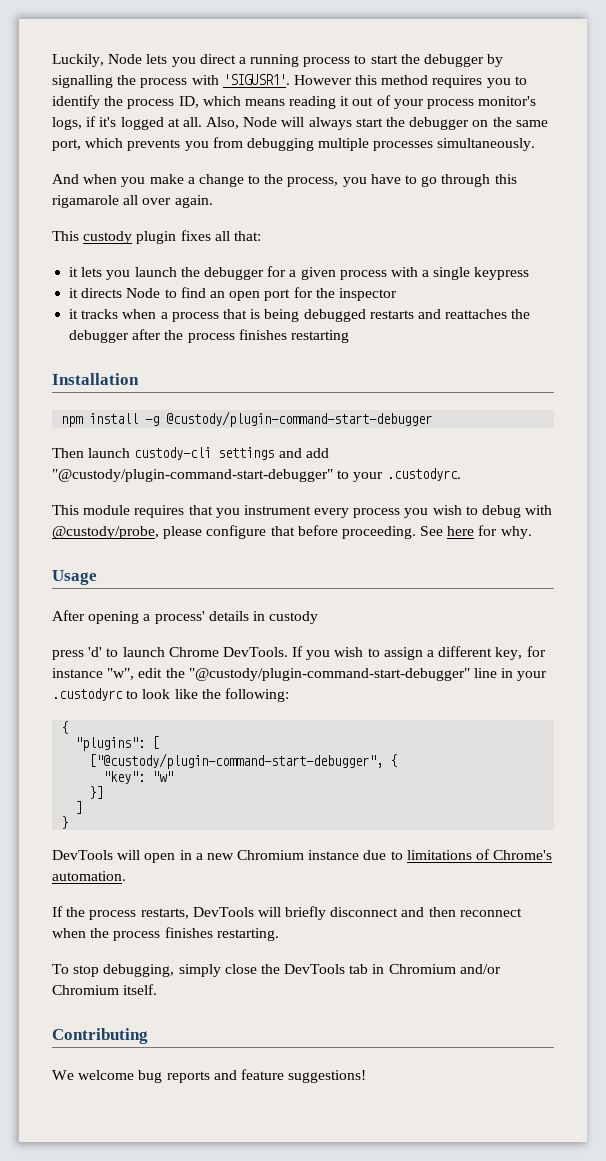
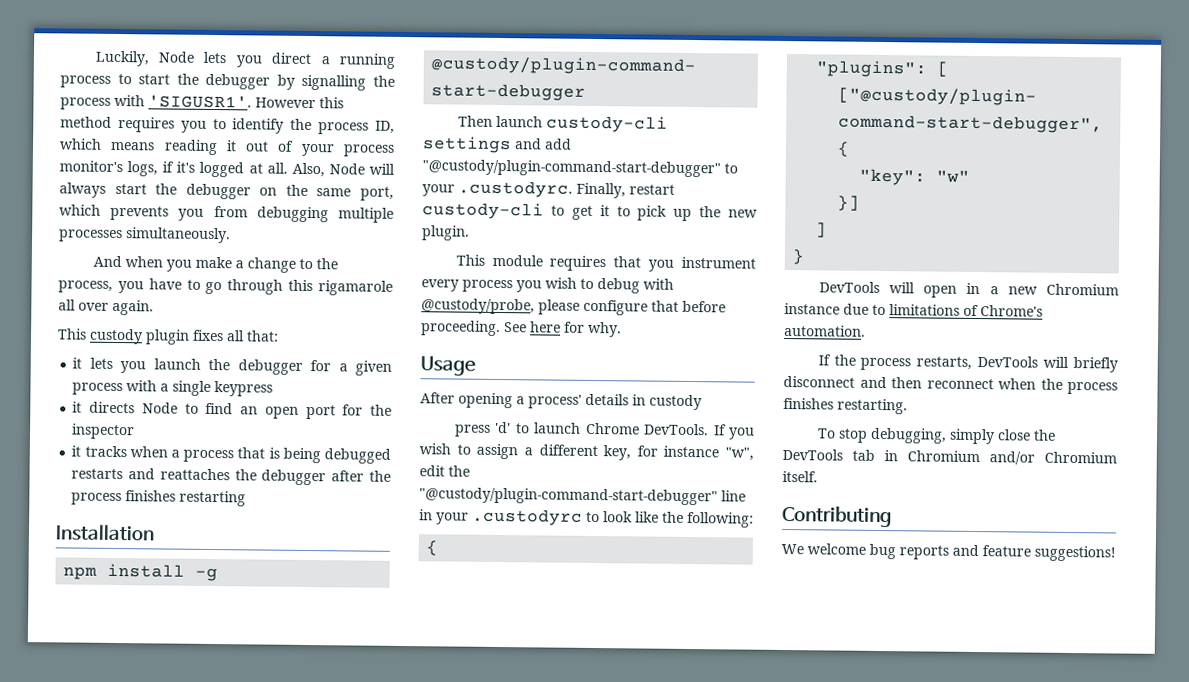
(461, 474) none -> [576,182,675,199] [422,202,758,222] [422,225,470,241] Finally, restart custody-cli to get it to pick up the new plugin.

